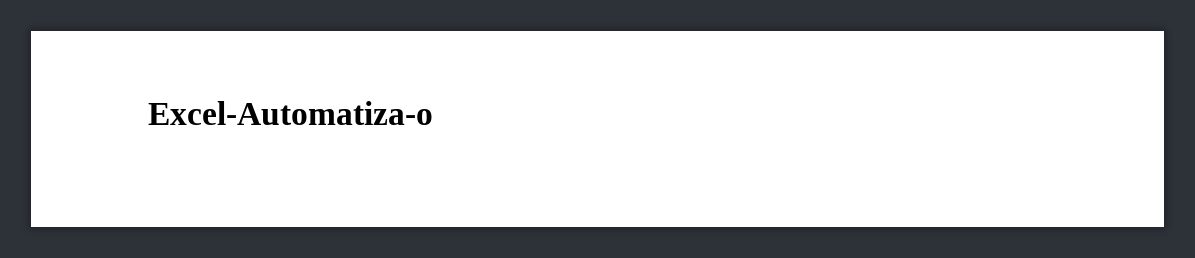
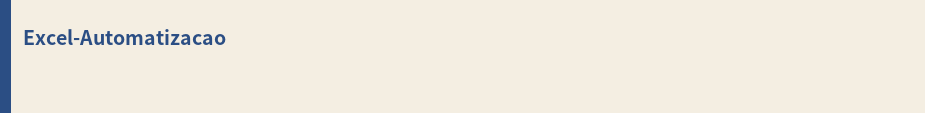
[148,101,433,125] Excel-Automatiza-o -> [23,29,226,45] Excel-Automatizacao

